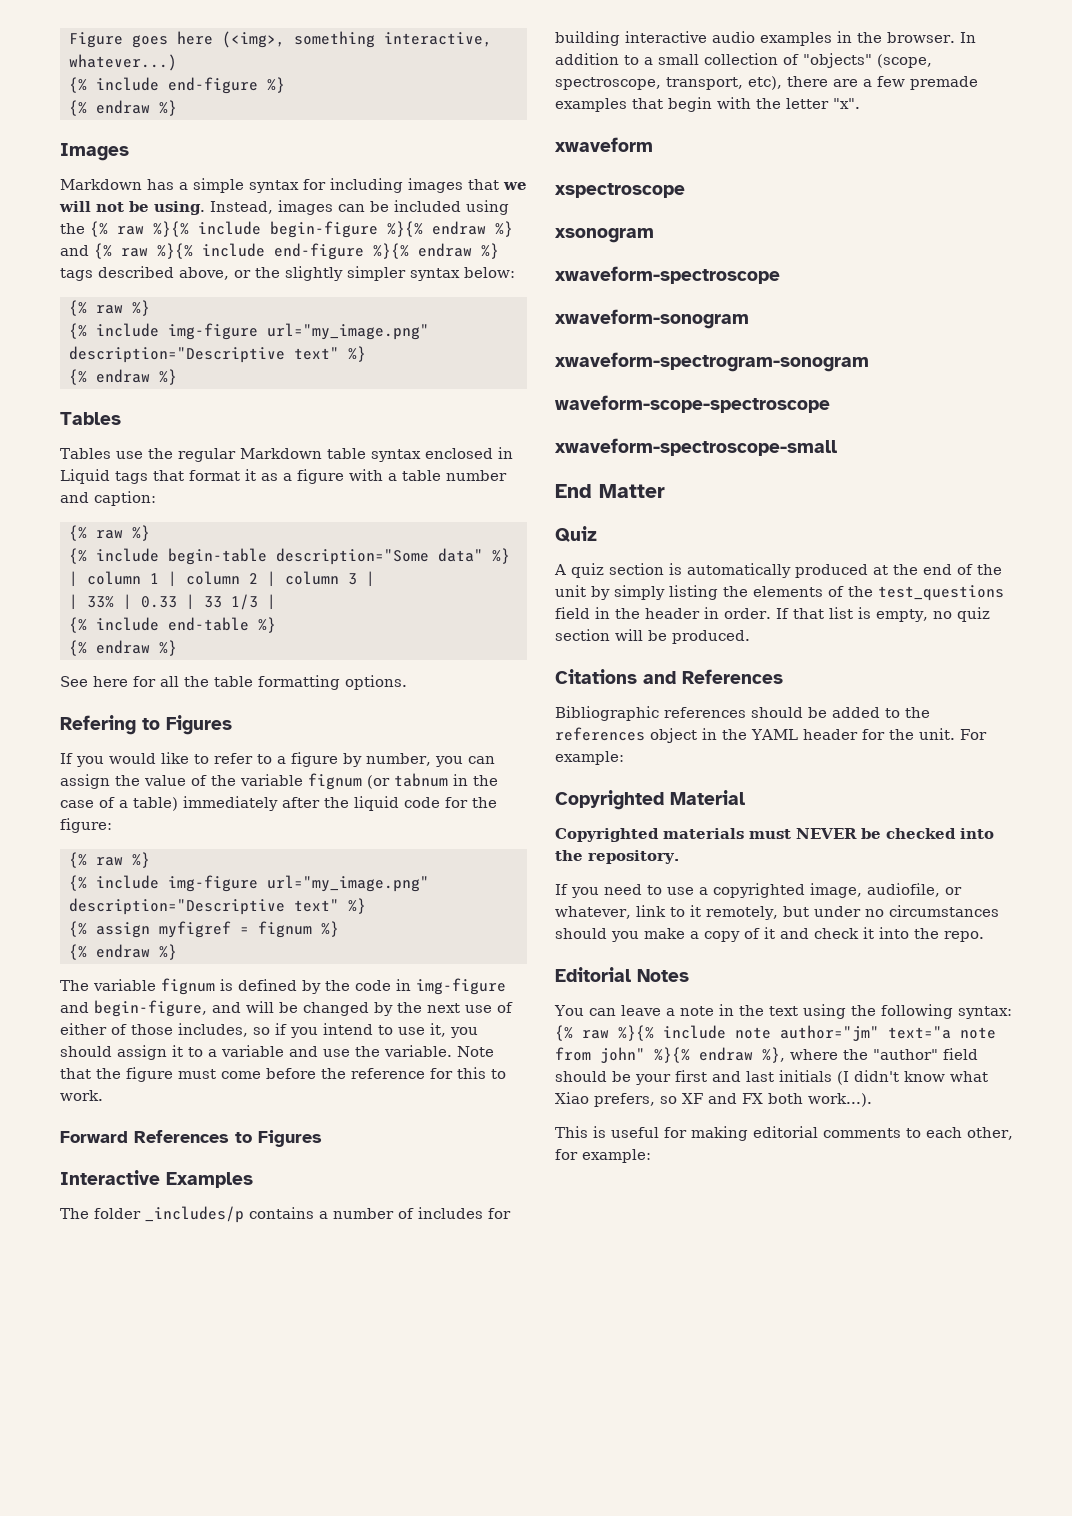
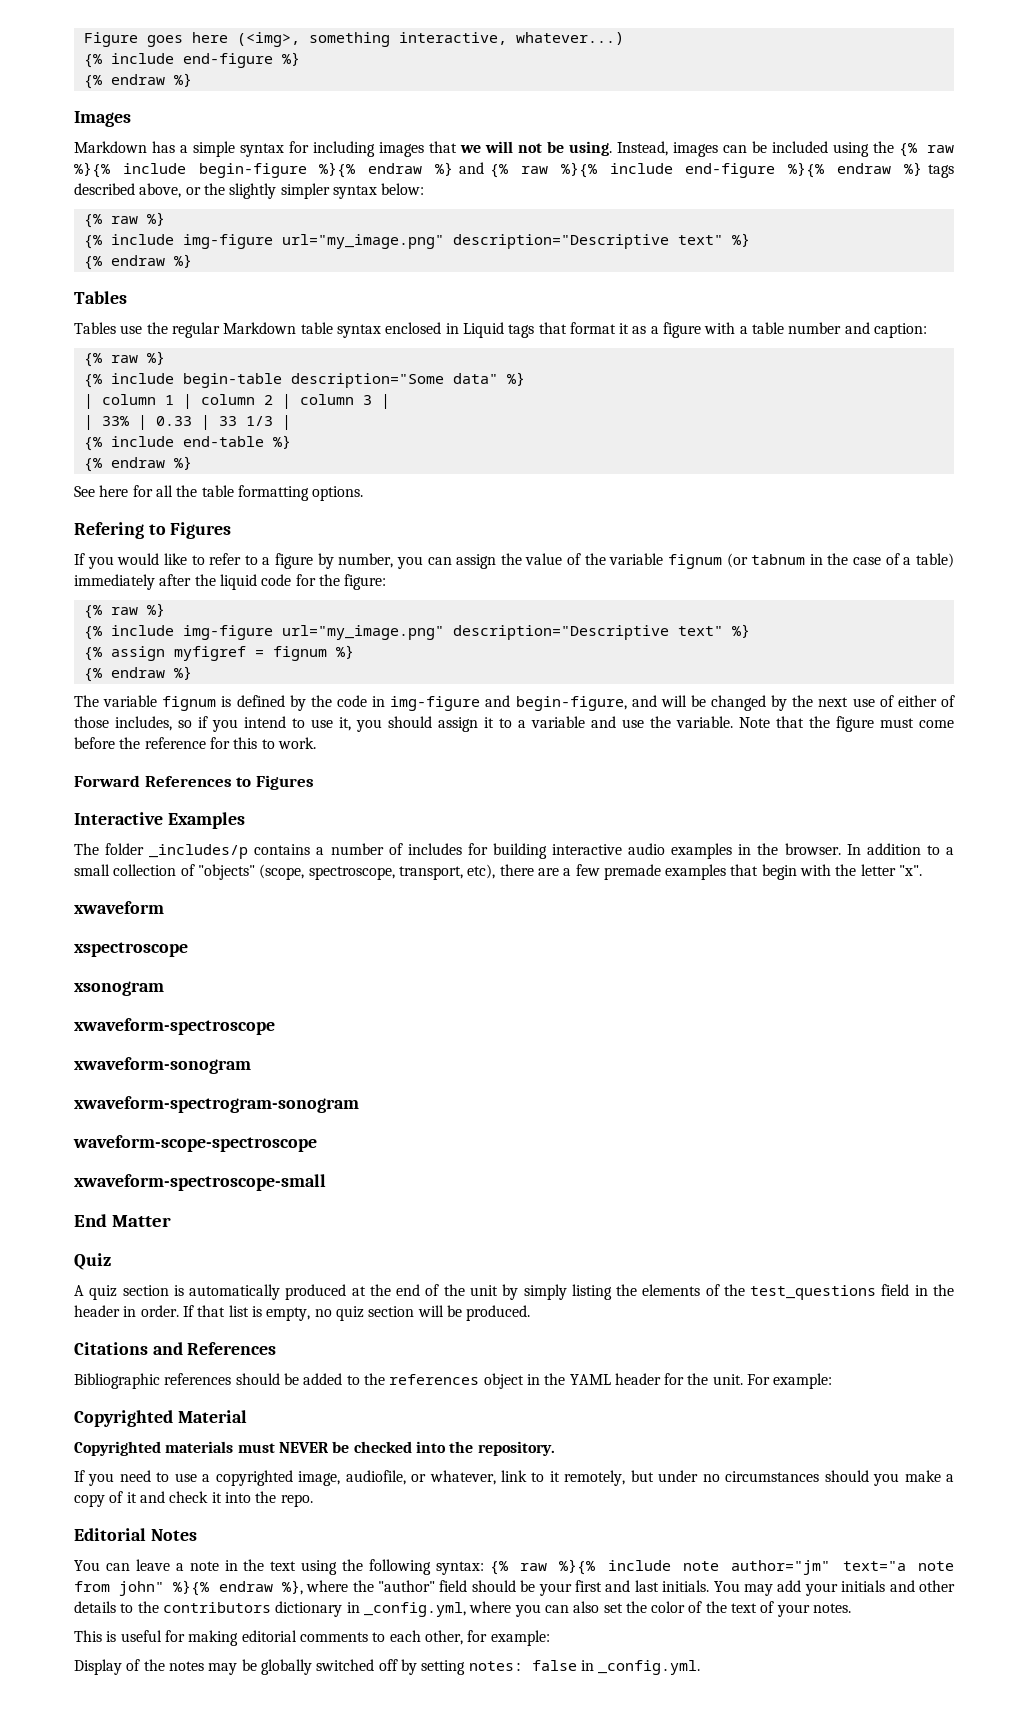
[779,1070,988,1085] [555,1092,872,1107] initials (I didn't know what Xiao prefers, so XF and FX both work...). -> [662,1580,955,1596] [74,1601,852,1617] initials. You may add your initials and other details to the contributors dictionary in _config.yml, where you can also set the color of the text of your notes.
(651, 1156) none -> [74,1659,701,1675] // Display of the notes may be globally switched off by setting notes: false in _config.yml.

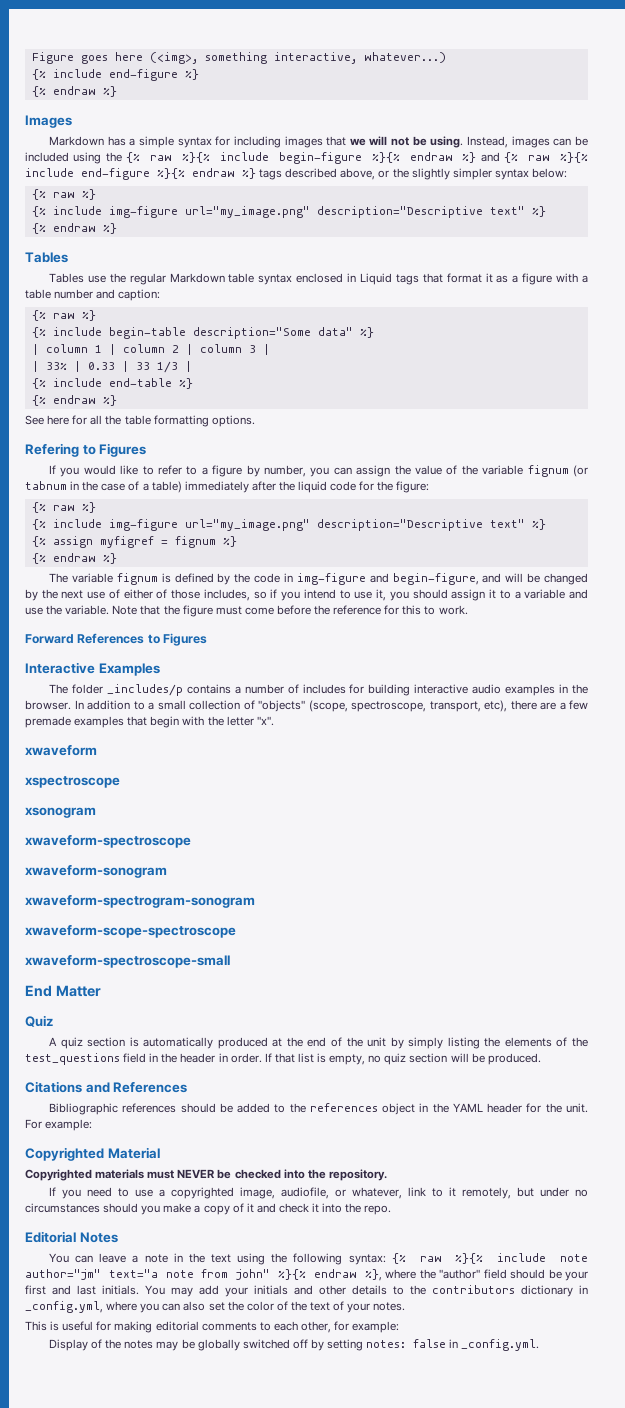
[73,1135,317,1152] waveform-scope-spectroscope -> [25,925,236,938] xwaveform-scope-spectroscope

